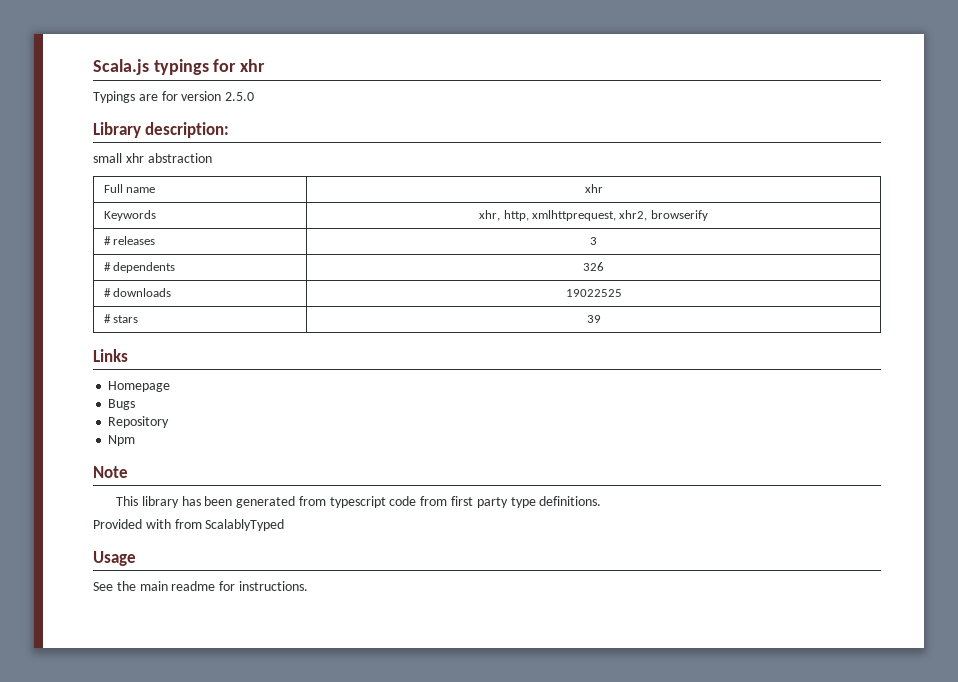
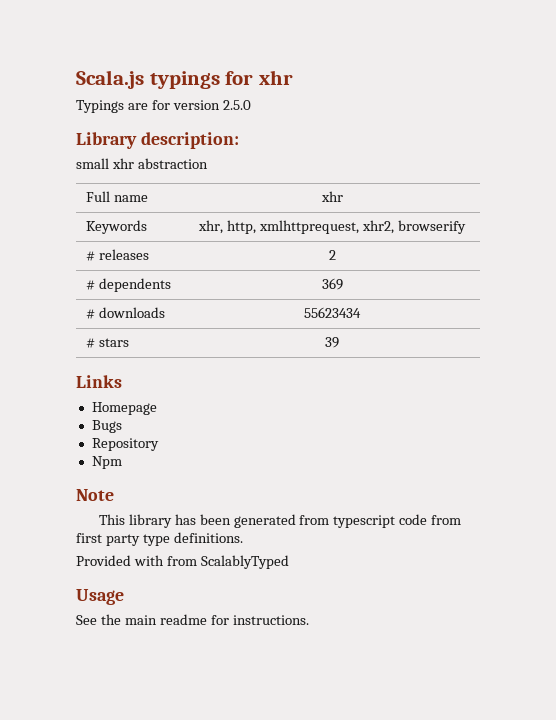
[590,237,597,245] 3 -> [328,250,336,260] 2
[583,262,604,271] 326 -> [321,278,343,290] 369
[565,289,622,297] 19022525 -> [304,307,361,318] 55623434

